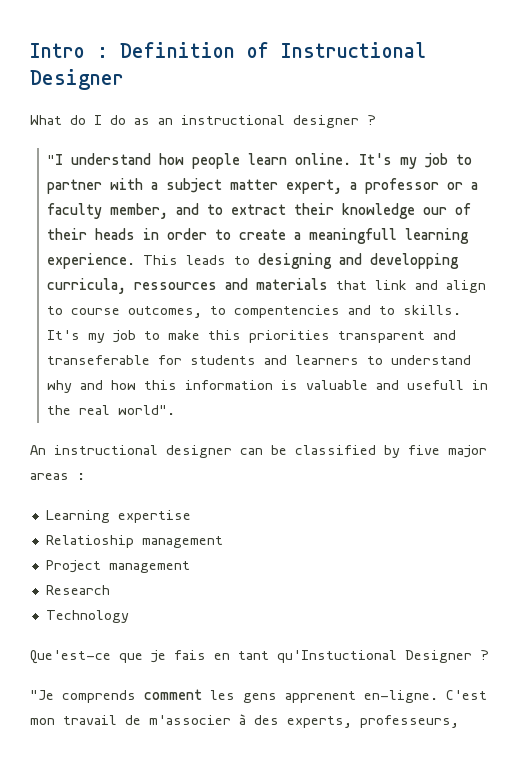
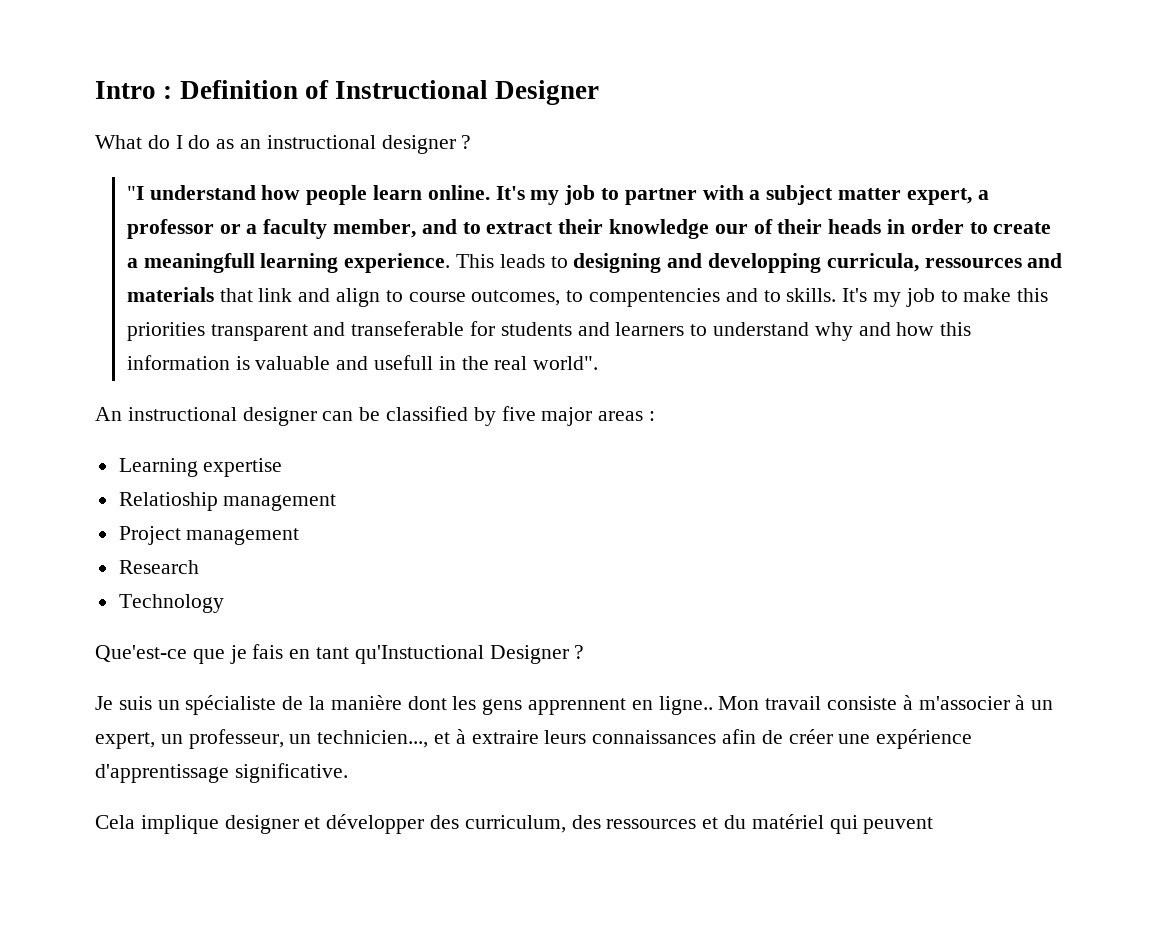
[30,689,487,703] [30,714,459,728] "Je comprends comment les gens apprenent en-ligne. C'est mon travail de m'associer à des experts, professeurs, -> [95,695,1054,715] [95,729,973,749] [95,763,348,783] [95,814,934,834] Je suis un spécialiste de la manière dont les gens apprennent en ligne.. Mon travail consiste à m'associer à un expert, un professeur, un technicien..., et à extraire leurs connaissances afin de créer une expérience d'apprentissage significative. // Cela implique designer et développer des curriculum, des ressources et du matériel qui peuvent

